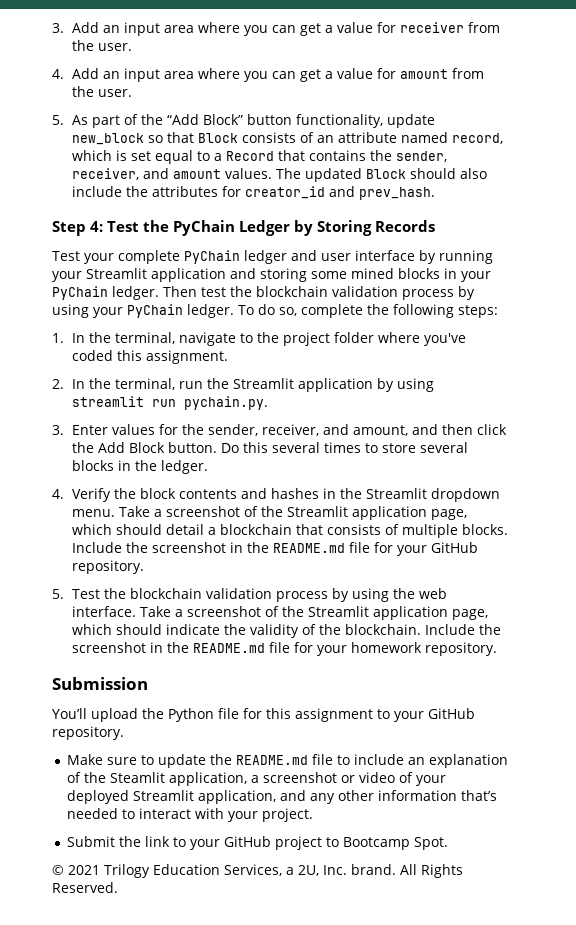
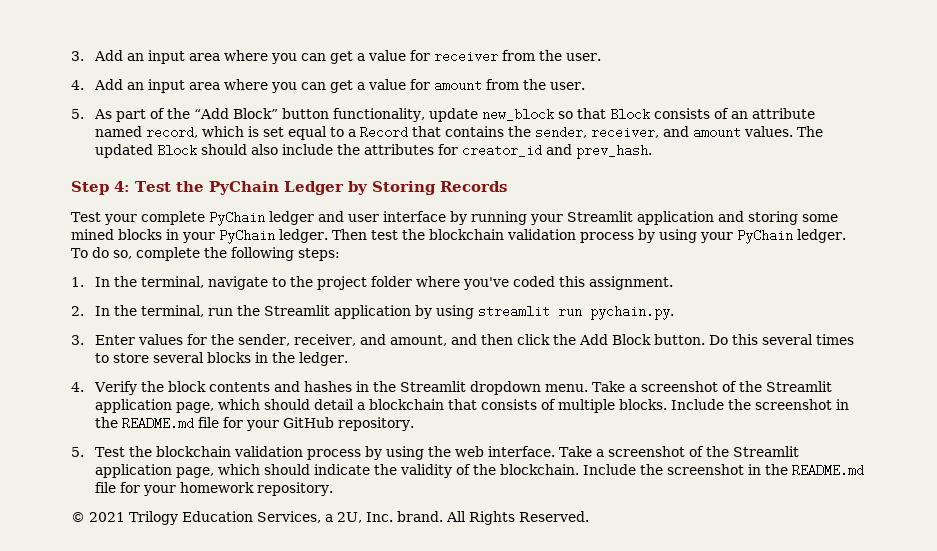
[52,677,148,690] [52,708,475,722] [52,726,124,740] [66,754,508,768] [66,772,446,786] [66,790,497,804] [66,808,313,822] [66,836,448,850] // Submission // You’ll upload the Python file for this assignment to your GitHub repository. // Make sure to update the README.md file to include an explanation of the Steamlit application, a screenshot or video of your deployed Streamlit application, and any other information that’s needed to interact with your project. // Submit the link to your GitHub project to Bootcamp Spot. -> (334, 489) none

